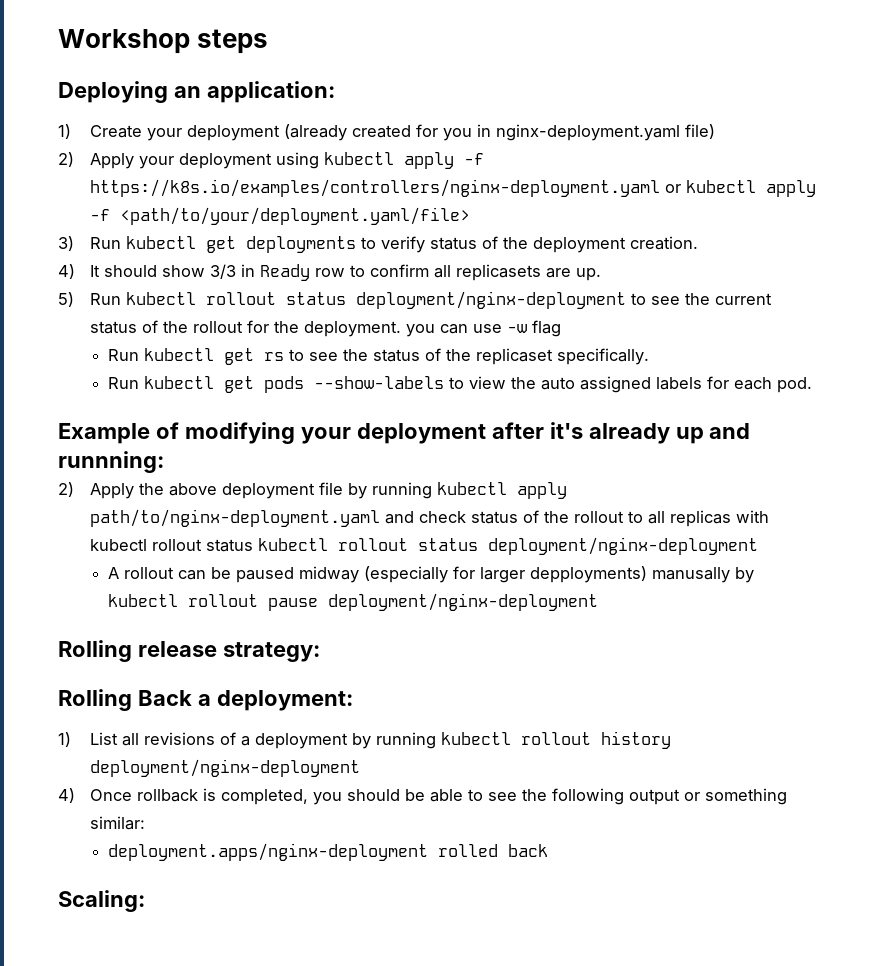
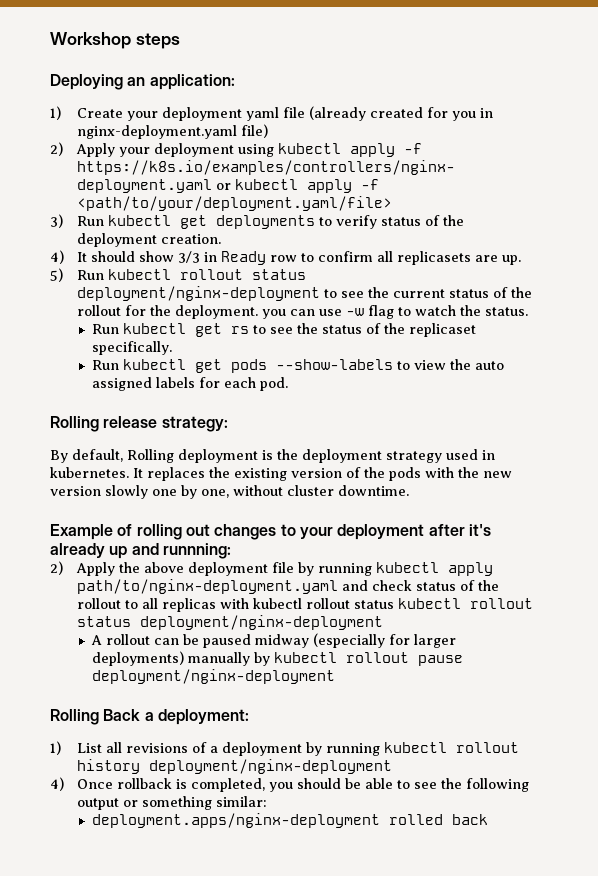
(280, 133) none -> [245,107,305,121] yaml file
(561, 328) none -> [397,305,528,316] to watch the status.
[58,422,295,444] Example of modifying -> [50,416,228,432] [50,449,495,463] [50,467,512,481] [50,485,409,499] [50,524,296,540] Rolling release strategy: // By default, Rolling deployment is the deployment strategy used in kubernetes. It replaces the existing version of the pods with the new version slowly one by one, without cluster downtime. // Example of rolling out changes to
[530,566,731,583] depployments) manusally -> [92,651,251,666] deployments) manually
[58,640,320,662] // Rolling release strategy: -> (336, 676) none
[58,890,145,912] // Scaling: -> (489, 819) none

